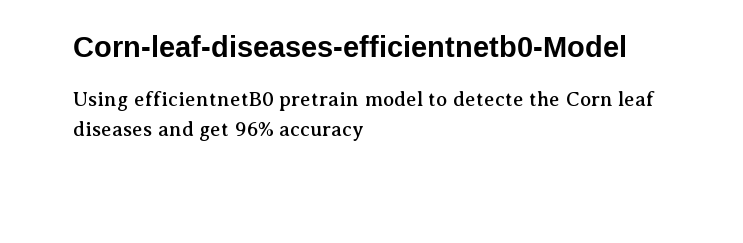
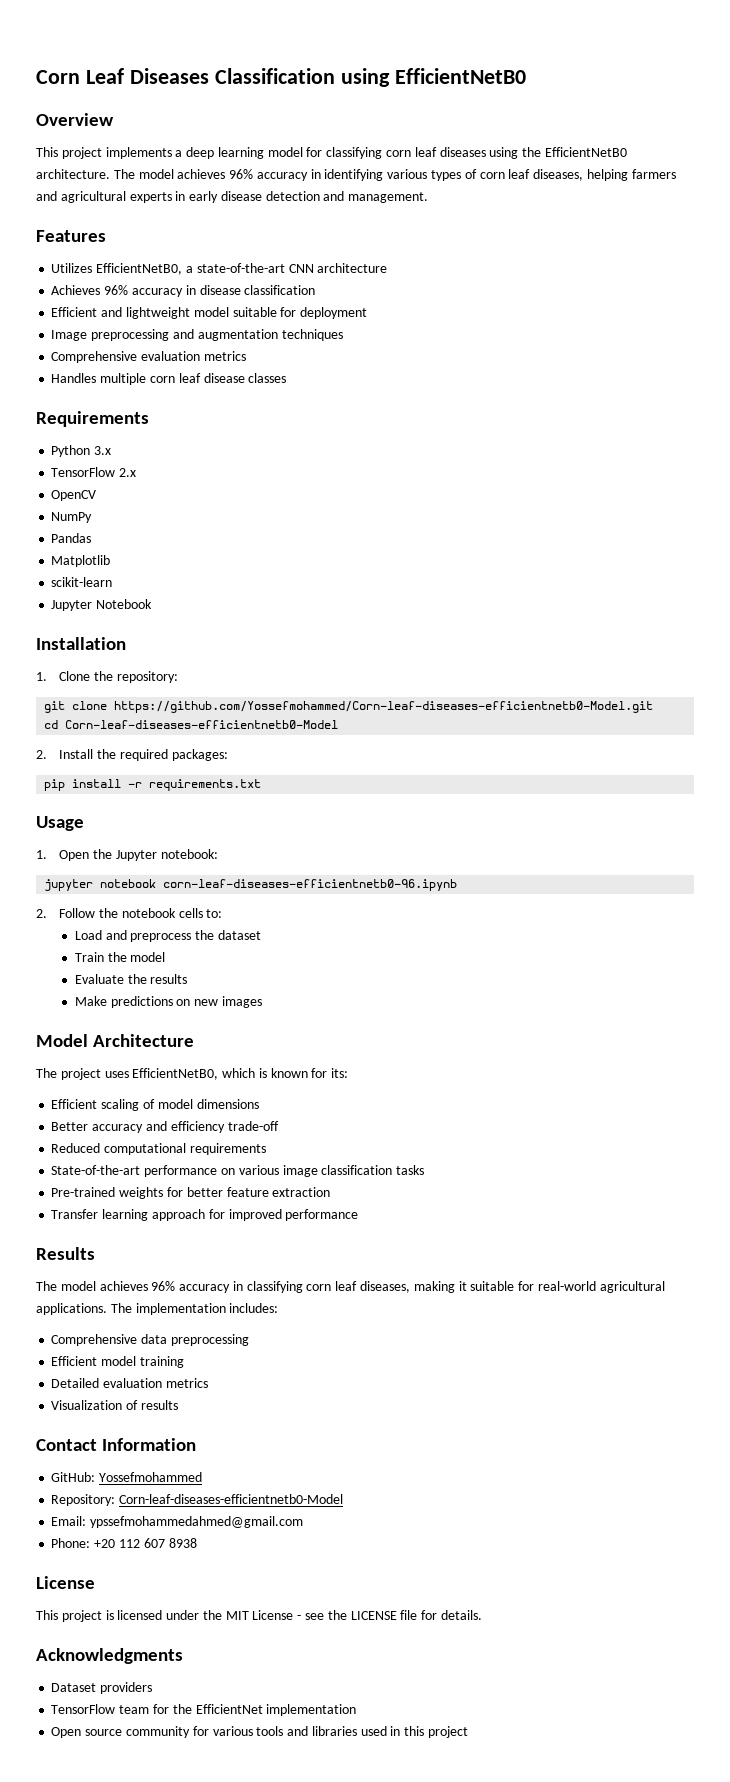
[73,35,627,57] [73,91,656,111] [73,121,365,141] Corn-leaf-diseases-efficientnetb0-Model // Using efficientnetB0 pretrain model to detecte the Corn leaf diseases and get 96% accuracy -> [36,68,526,87] [36,113,114,126] [36,147,627,159] [36,169,676,181] [36,191,429,203] [36,230,106,242] [51,263,388,275] [51,285,316,297] [51,307,368,319] [51,329,343,341] [51,351,246,363] [51,373,287,385] [36,411,149,427] [51,445,112,457] [51,467,137,477] [51,490,97,501] [51,512,93,523] [51,533,92,543] [51,555,111,567] [51,577,113,587] [51,599,153,611] [36,637,126,650] [36,671,178,683] [44,701,654,713] [44,720,339,729] [36,749,228,761] [44,779,262,791] [36,816,84,831] [36,849,218,861] [44,879,458,891] [36,908,223,918] [74,930,261,942] [74,952,166,962] [74,974,188,984] [74,996,262,1008] [36,1034,195,1047] [36,1068,349,1080] [51,1099,259,1111] [51,1121,279,1133] [51,1143,266,1155] [51,1165,425,1177] [51,1187,331,1199] [51,1209,359,1221] [36,1247,95,1260] [36,1281,665,1293] [36,1303,279,1315] [51,1334,249,1346] [51,1356,184,1368] [51,1378,208,1388] [51,1400,178,1410] [36,1438,197,1451] [51,1472,203,1482] [51,1494,344,1506] [51,1516,304,1528] [51,1538,197,1548] [36,1576,95,1589] [36,1610,482,1622] [36,1648,183,1664] [51,1682,153,1694] [51,1704,357,1716] [51,1726,468,1738] Corn Leaf Diseases Classification using EfficientNetB0 // Overview // This project implements a deep learning model for classifying corn leaf diseases using the EfficientNetB0 architecture. The model achieves 96% accuracy in identifying various types of corn leaf diseases, helping farmers and agricultural experts in early disease detection and management. // Features // Utilizes EfficientNetB0, a state-of-the-art CNN architecture // Achieves 96% accuracy in disease classification // Efficient and lightweight model suitable for deployment // Image preprocessing and augmentation techniques // Comprehensive evaluation metrics // Handles multiple corn leaf disease classes // Requirements // Python 3.x // TensorFlow 2.x // OpenCV // NumPy // Pandas // Matplotlib // scikit-learn // Jupyter Notebook // Installation // 1. Clone the repository: // git clone https://github.com/Yossefmohammed/Corn-leaf-diseases-efficientnetb0-Model.git // cd Corn-leaf-diseases-efficientnetb0-Model // 2. Install the required packages: // pip install -r requirements.txt // Usage // 1. Open the Jupyter notebook: // jupyter notebook corn-leaf-diseases-efficientnetb0-96.ipynb // 2. Follow the notebook cells to: // Load and preprocess the dataset // Train the model // Evaluate the results // Make predictions on new images // Model Architecture // The project uses EfficientNetB0, which is known for its: // Efficient scaling of model dimensions // Better accuracy and efficiency trade-off // Reduced computational requirements // State-of-the-art performance on various image classification tasks // Pre-trained weights for better feature extraction // Transfer learning approach for improved performance // Results // The model achieves 96% accuracy in classifying corn leaf diseases, making it suitable for real-world agricultural applications. The implementation includes: // Comprehensive data preprocessing // Efficient model training // Detailed evaluation metrics // Visualization of results // Contact Information // GitHub: Yossefmohammed // Repository: Corn-leaf-diseases-efficientnetb0-Model // Email: ypssefmohammedahmed@gmail.com // Phone: +20 112 607 8938 // License // This project is licensed under the MIT License - see the LICENSE file for details. // Acknowledgments // Dataset providers // TensorFlow team for the EfficientNet implementation // Open source community for various tools and libraries used in this project

